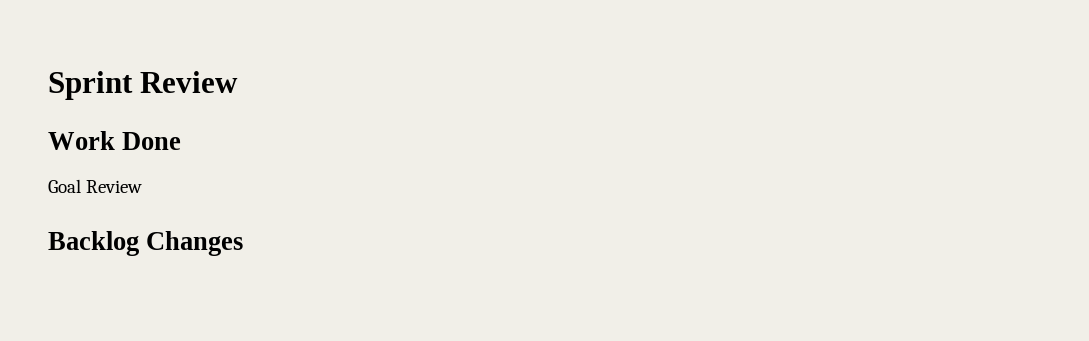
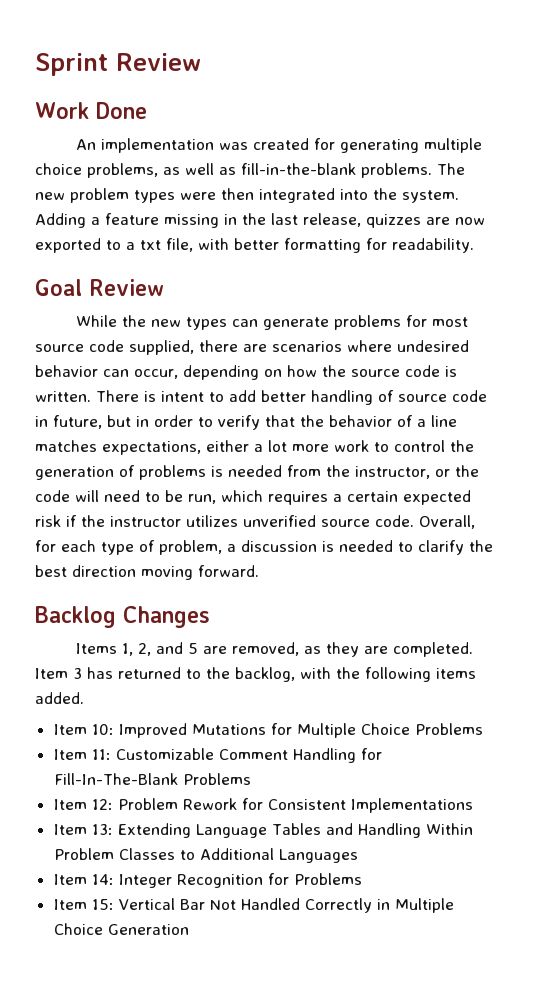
[48,179,143,193] [48,231,244,256] Goal Review // Backlog Changes -> [75,138,482,153] [35,163,465,178] [35,188,459,203] [35,213,485,228] [35,238,474,253] [35,279,164,296] [75,315,468,330] [35,340,469,355] [35,365,457,380] [35,390,487,405] [35,415,457,430] [35,440,474,455] [35,465,479,480] [35,490,471,505] [35,515,475,529] [35,540,493,555] [35,565,259,580] [35,606,210,628] [75,642,473,657] [35,667,476,682] [35,692,84,704] [53,723,483,738] [53,748,382,763] [53,773,251,785] [53,798,473,813] [53,823,473,838] [53,848,358,863] [53,873,362,888] [53,898,454,913] [53,923,189,935] An implementation was created for generating multiple choice problems, as well as fill-in-the-blank problems. The new problem types were then integrated into the system. Adding a feature missing in the last release, quizzes are now exported to a txt file, with better formatting for readability. // Goal Review // While the new types can generate problems for most source code supplied, there are scenarios where undesired behavior can occur, depending on how the source code is written. There is intent to add better handling of source code in future, but in order to verify that the behavior of a line matches expectations, either a lot more work to control the generation of problems is needed from the instructor, or the code will need to be run, which requires a certain expected risk if the instructor utilizes unverified source code. Overall, for each type of problem, a discussion is needed to clarify the best direction moving forward. // Backlog Changes // Items 1, 2, and 5 are removed, as they are completed. Item 3 has returned to the backlog, with the following items added. // Item 10: Improved Mutations for Multiple Choice Problems // Item 11: Customizable Comment Handling for Fill-In-The-Blank Problems // Item 12: Problem Rework for Consistent Implementations // Item 13: Extending Language Tables and Handling Within Problem Classes to Additional Languages // Item 14: Integer Recognition for Problems // Item 15: Vertical Bar Not Handled Correctly in Multiple Choice Generation

